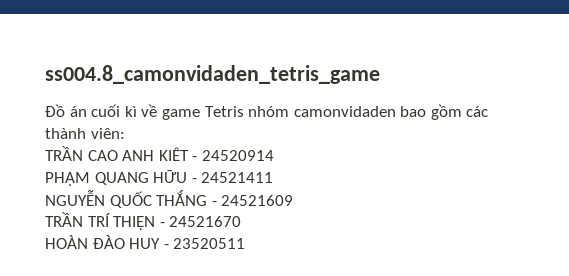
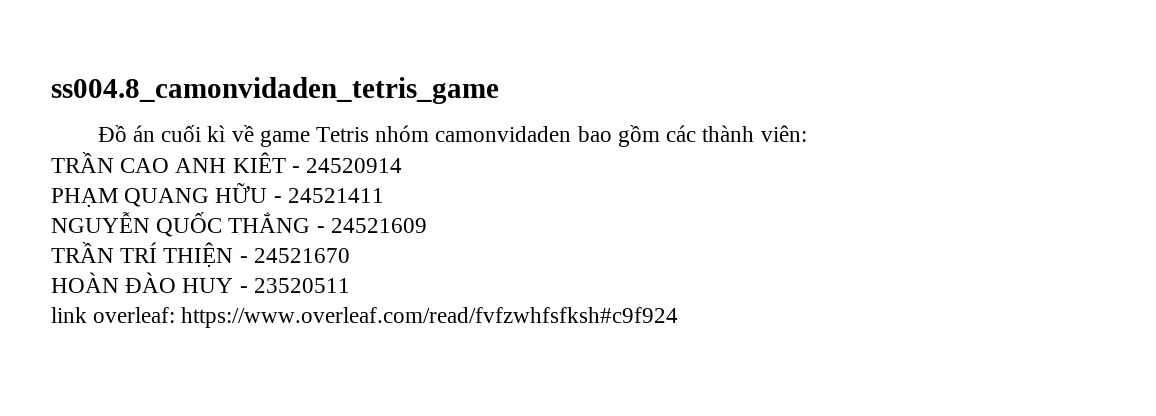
(246, 243) none -> [51,307,679,328] // link overleaf: https://www.overleaf.com/read/fvfzwhfsfksh#c9f924

